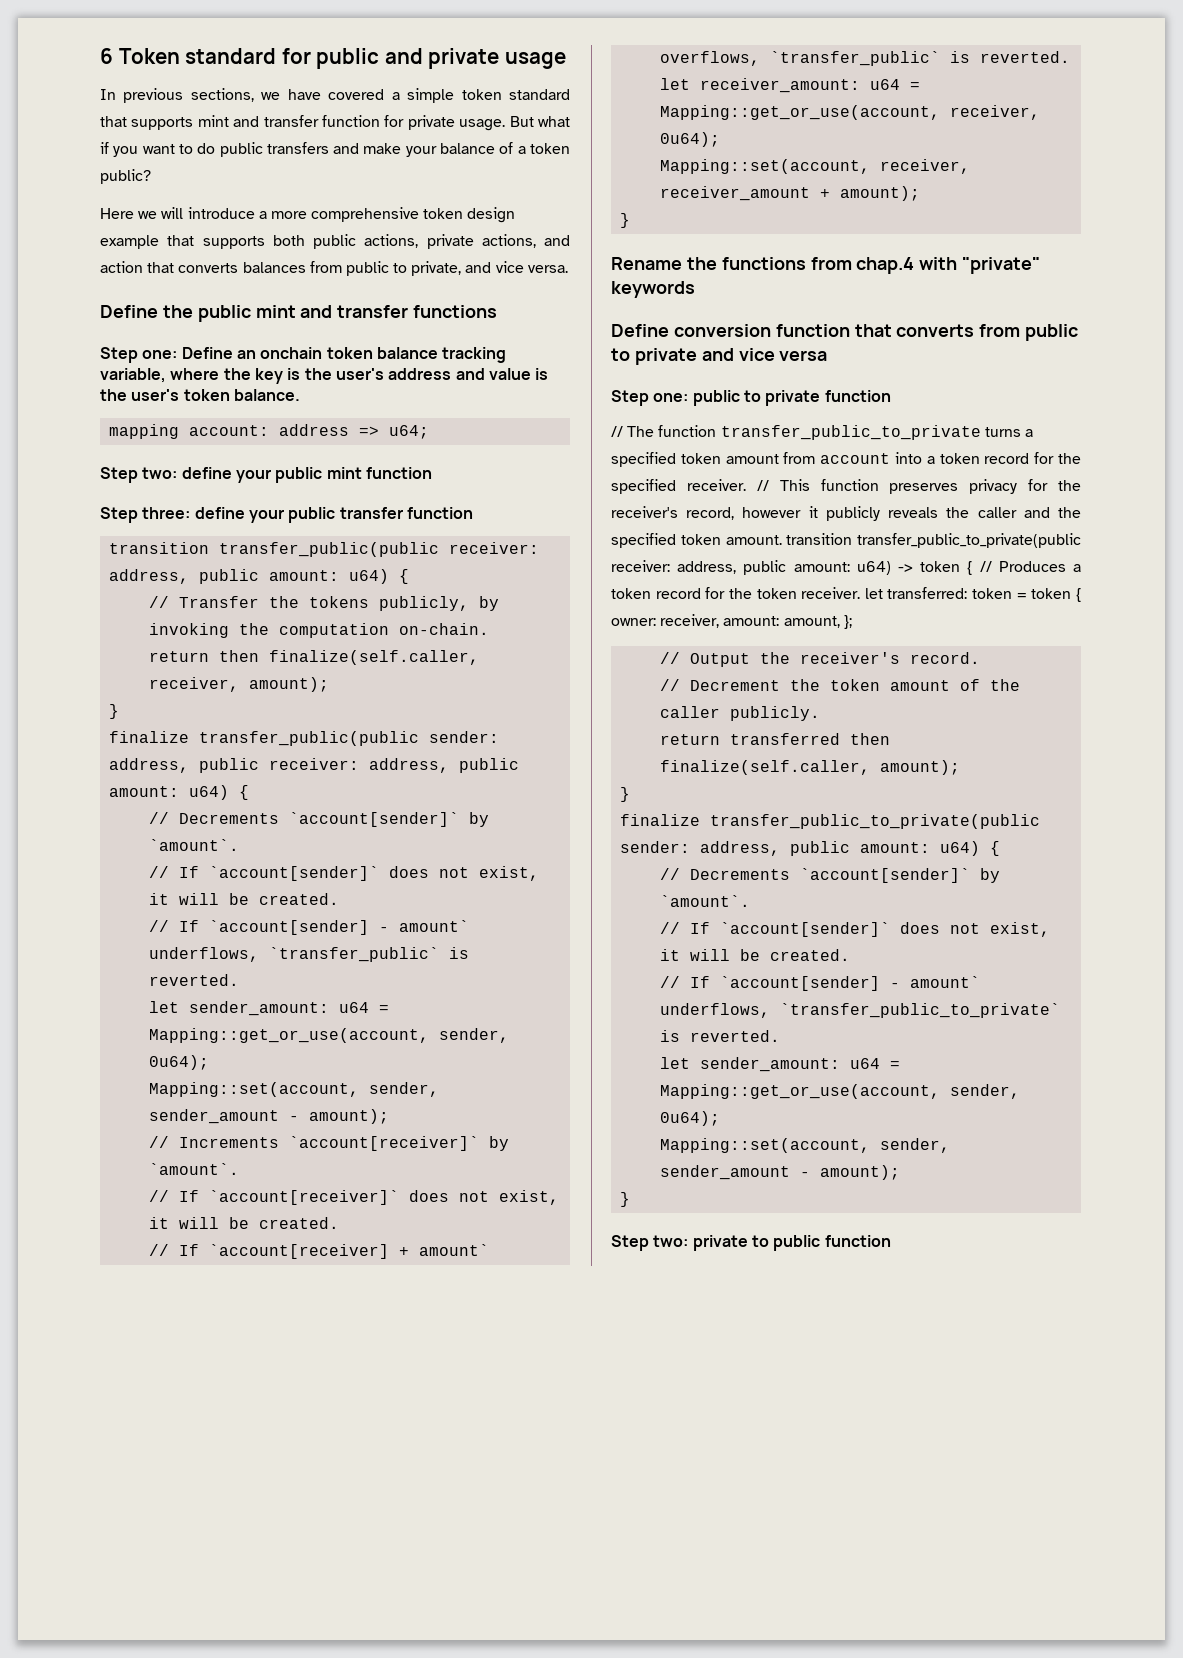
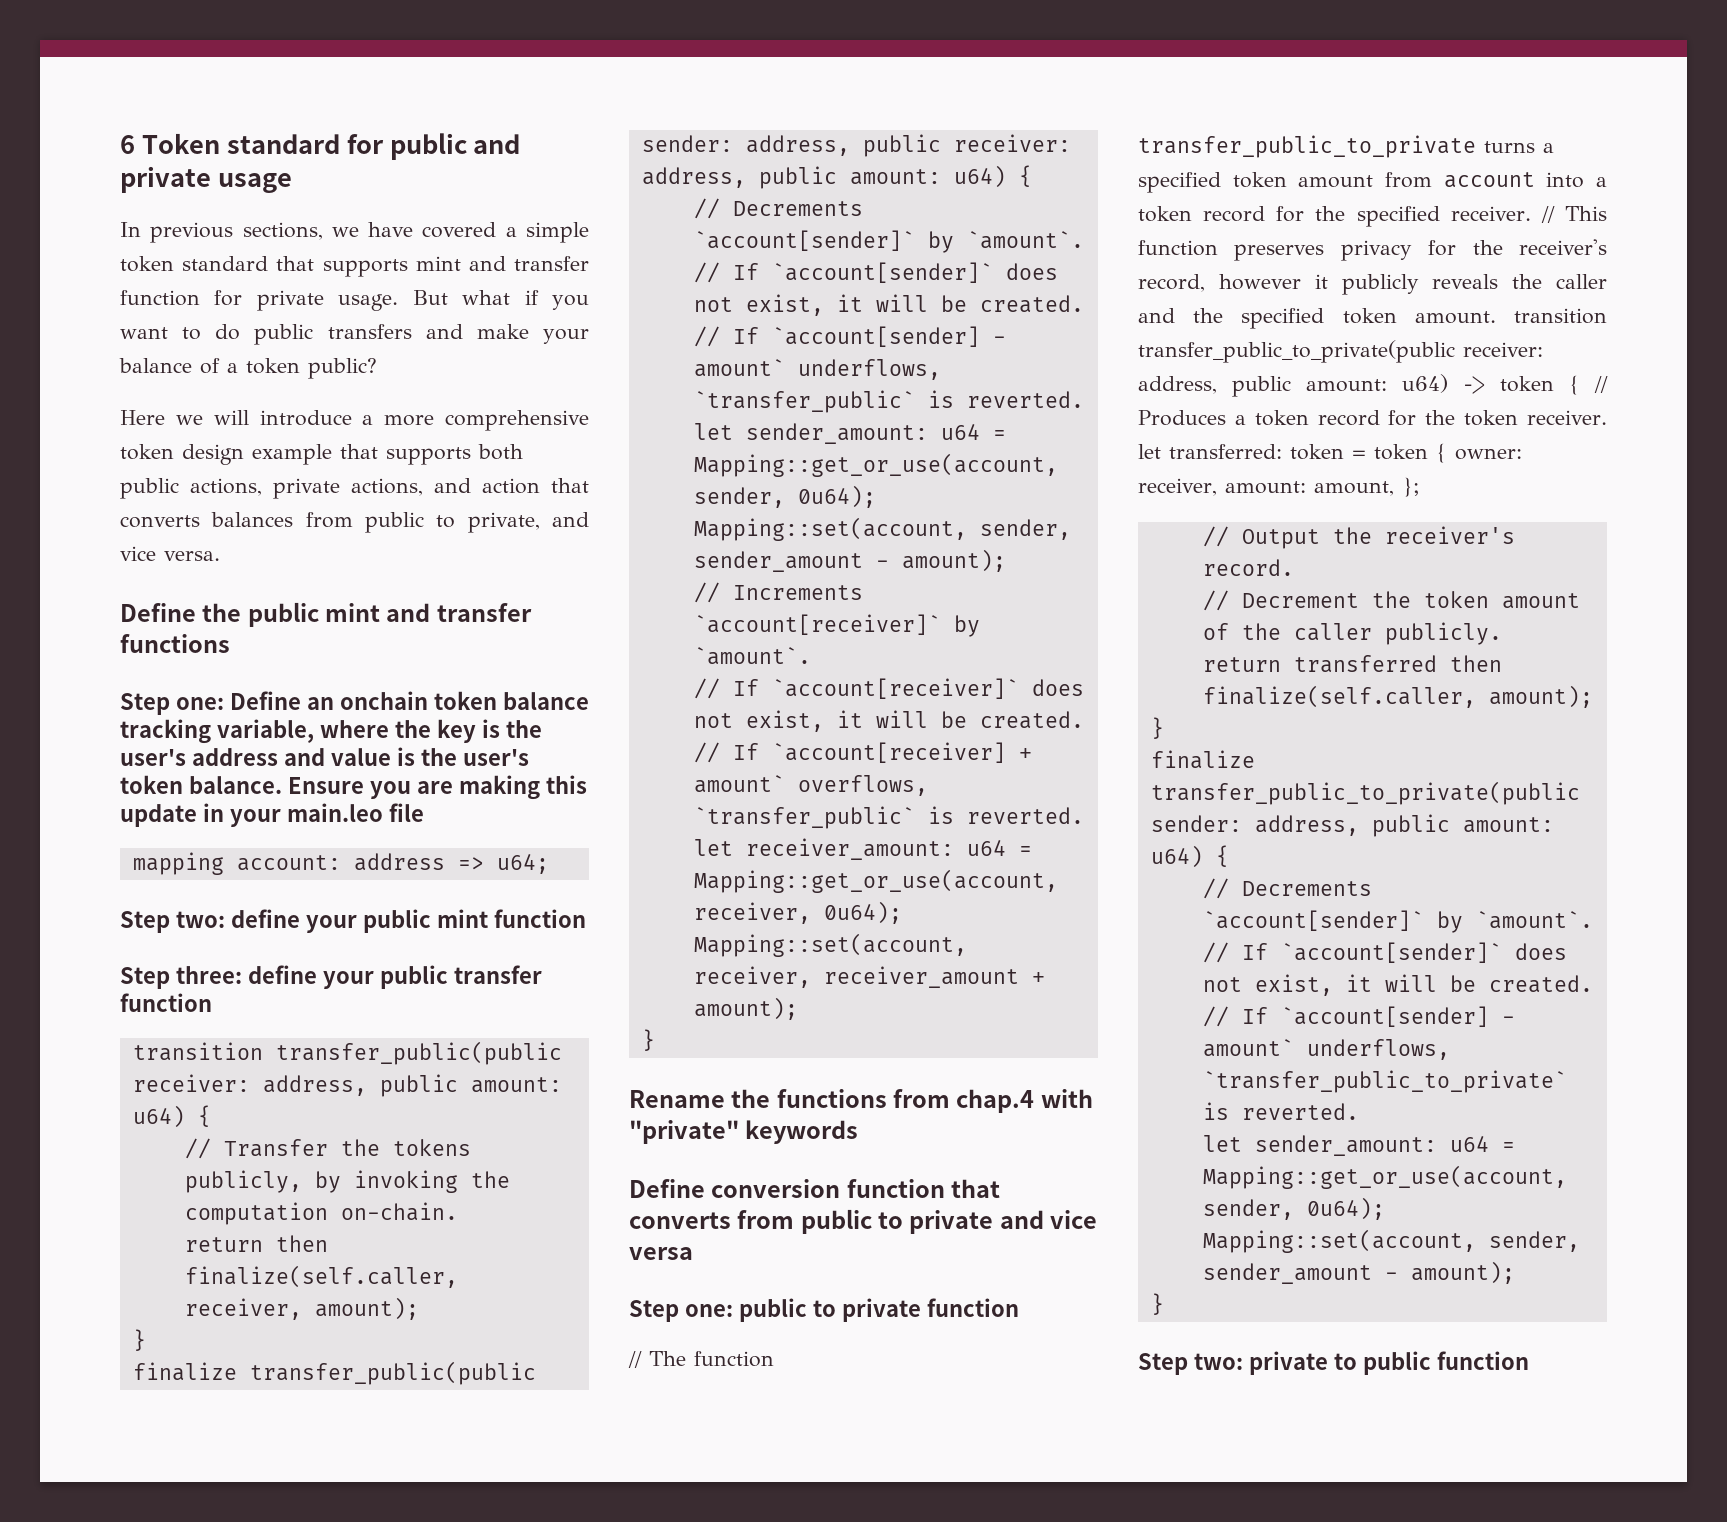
(300, 395) none -> [287,775,587,800] [120,803,424,827] Ensure you are making this update in your main.leo file

